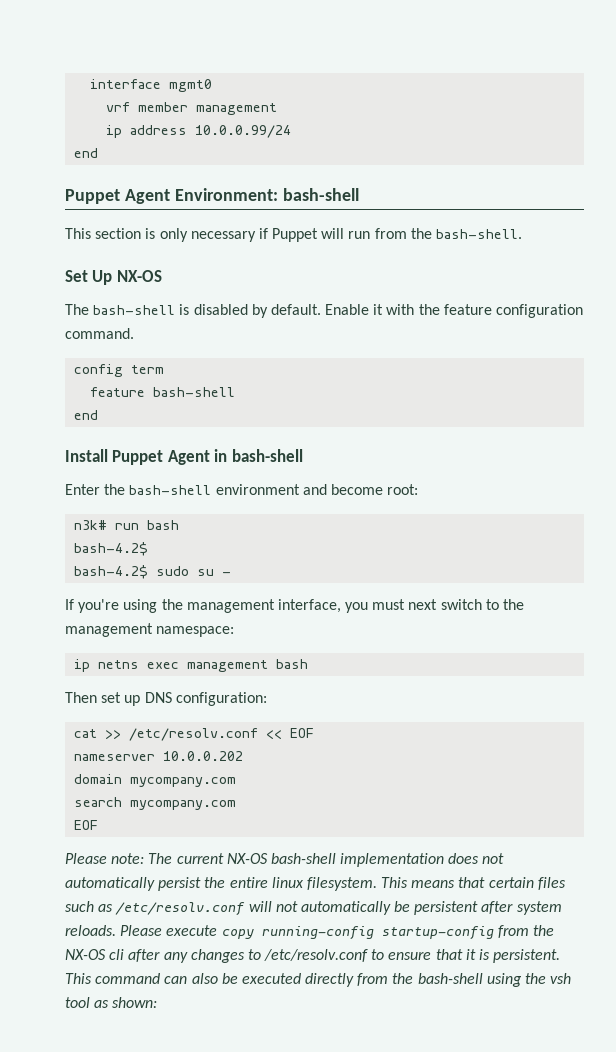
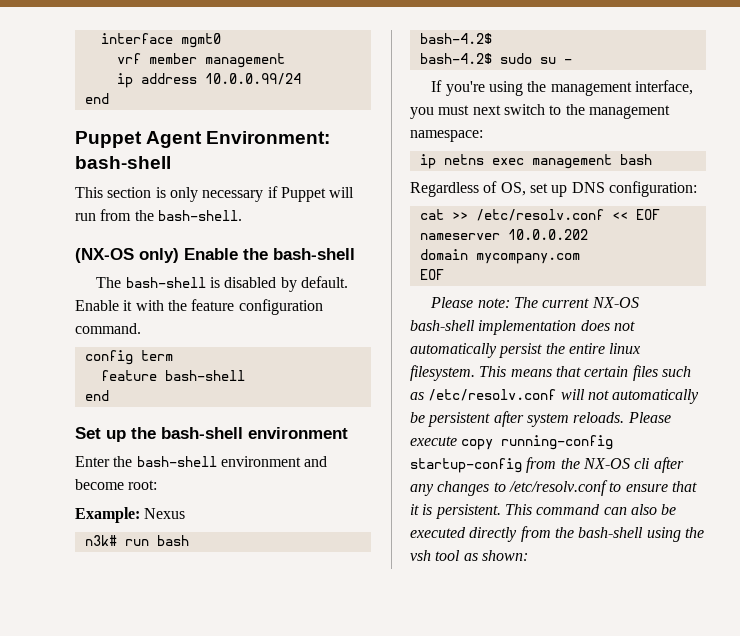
[65,270,162,285] Set Up NX-OS -> [75,248,355,263] (NX-OS only) Enable the bash-shell
[65,449,303,465] Install Puppet Agent in bash-shell -> [75,427,348,442] Set up the bash-shell environment
(419, 489) none -> [75,507,186,523] // Example: Nexus
[65,692,97,703] Then -> [410,181,526,197] Regardless of OS,
[74,797,237,810] // search mycompany.com -> (580, 258) none

